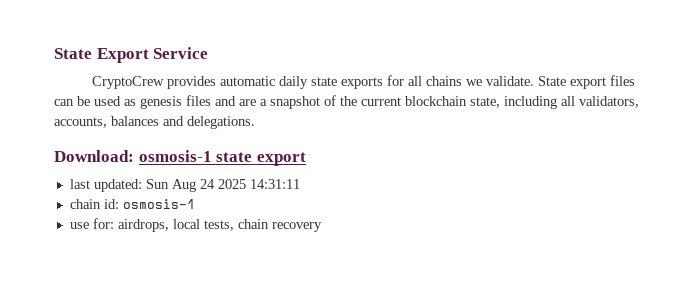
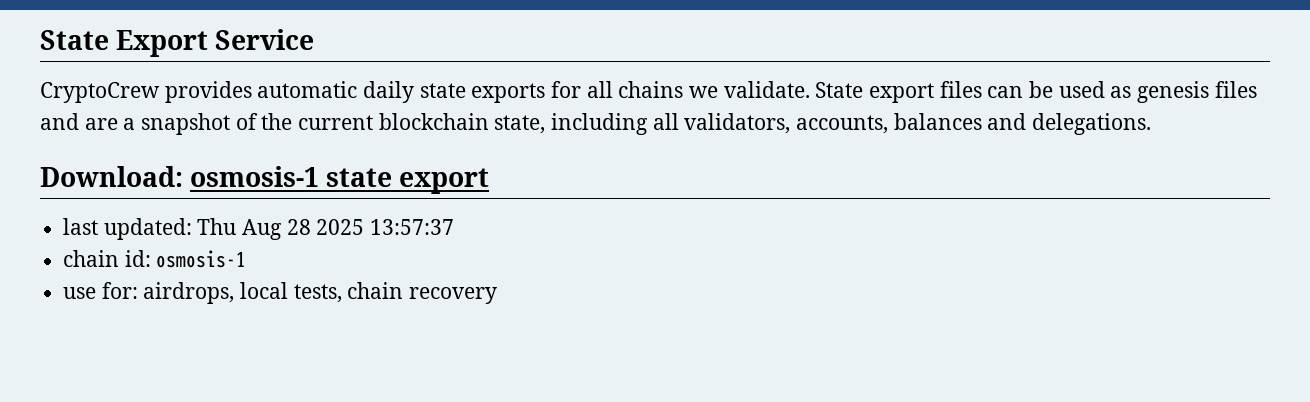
[145,179,300,192] Sun Aug 24 2025 14:31:11 -> [197,218,455,240] Thu Aug 28 2025 13:57:37

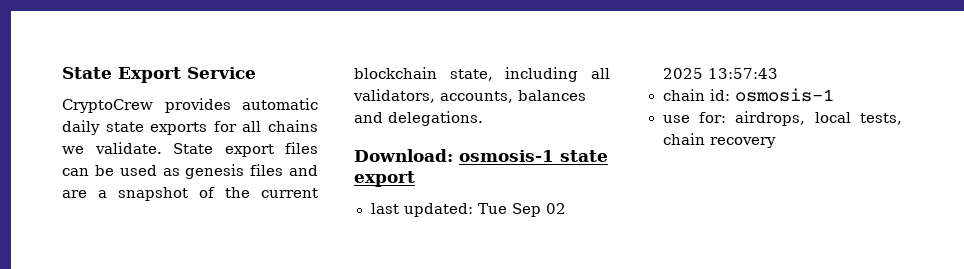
[197,218,455,240] Thu Aug 28 2025 13:57:37 -> [477,203,566,217] [662,68,778,79] Tue Sep 02 2025 13:57:43

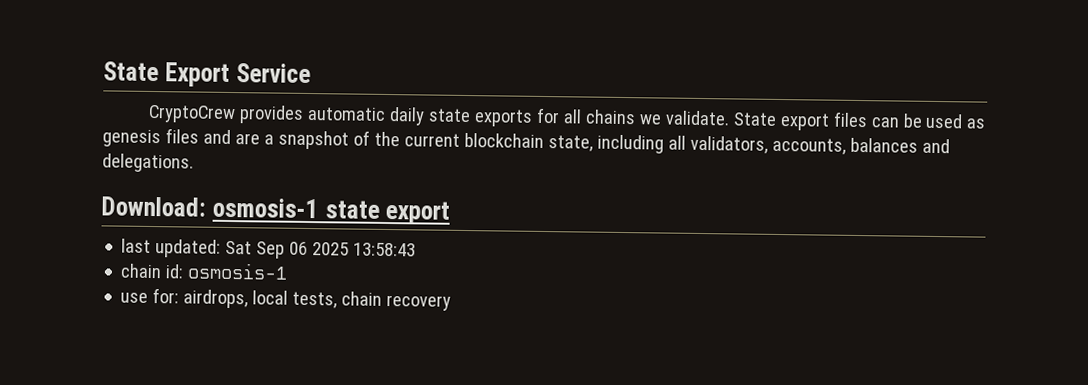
[477,203,566,217] [662,68,778,79] Tue Sep 02 2025 13:57:43 -> [225,240,417,259] Sat Sep 06 2025 13:58:43

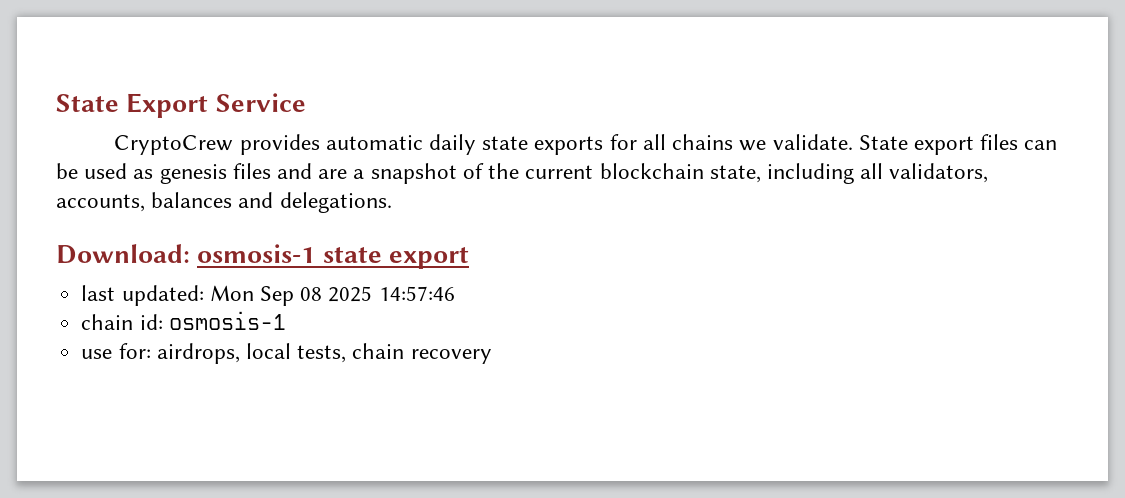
[225,240,417,259] Sat Sep 06 2025 13:58:43 -> [209,285,455,306] Mon Sep 08 2025 14:57:46

